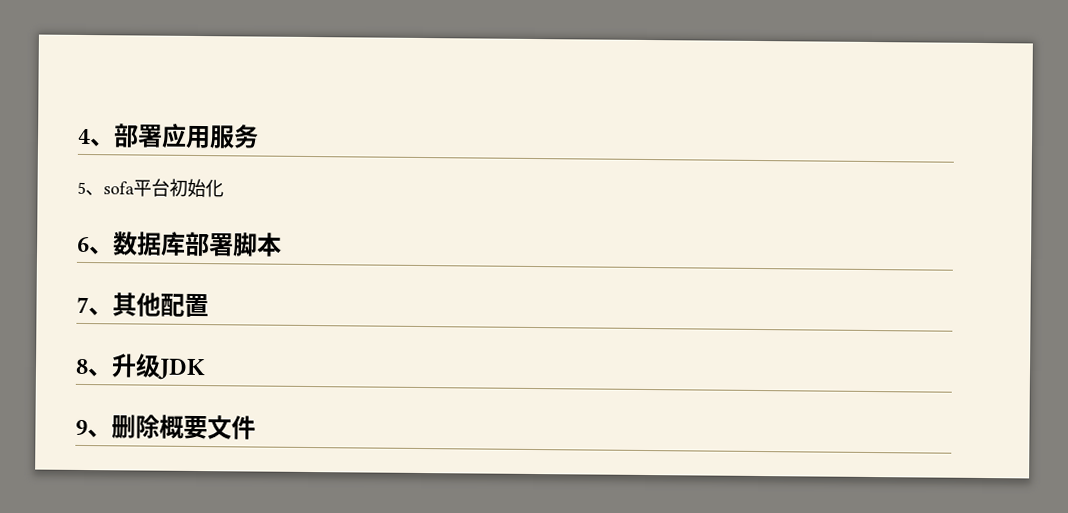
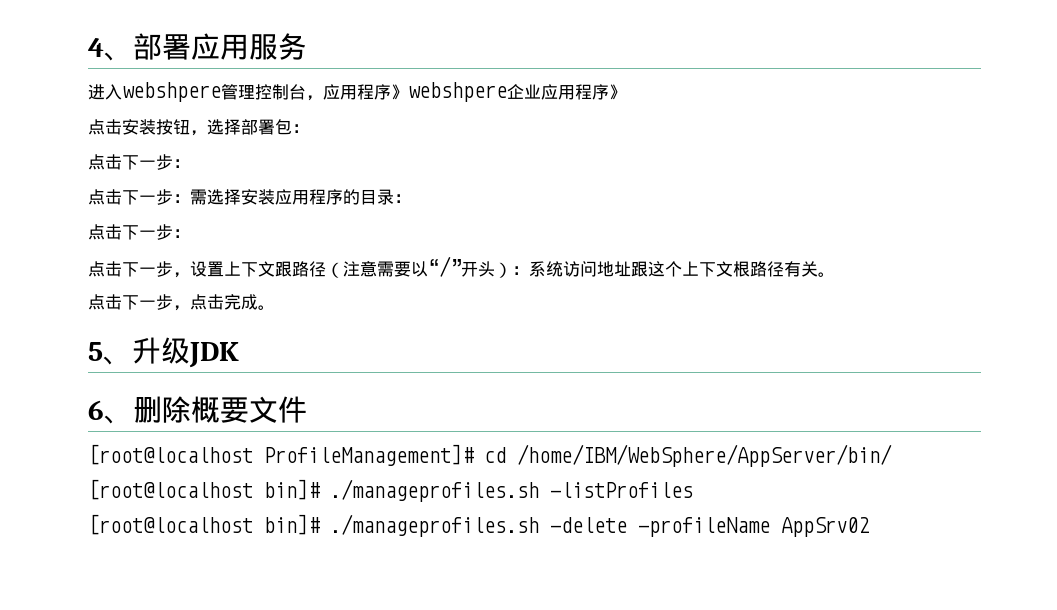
[77,178,224,198] [77,231,282,257] [76,292,209,318] [75,358,89,375] 5、sofa平台初始化 // 6、数据库部署脚本 // 7、其他配置 // 8 -> [88,82,626,102] [88,119,309,136] [88,154,190,170] [88,189,411,205] [88,224,190,240] [88,256,835,278] [88,294,275,311] [88,342,103,361] 进入webshpere管理控制台，应用程序》webshpere企业应用程序》 // 点击安装按钮，选择部署包： // 点击下一步： // 点击下一步：需选择安装应用程序的目录： // 点击下一步： // 点击下一步，设置上下文跟路径（注意需要以“/”开头）：系统访问地址跟这个上下文根路径有关。 // 点击下一步，点击完成。 // 5
[75,419,88,436] 9 -> [88,400,104,420] 6
(256, 427) none -> [88,444,892,467] [88,479,693,502] [88,514,869,537] // [root@localhost ProfileManagement]# cd /home/IBM/WebSphere/AppServer/bin/ // [root@localhost bin]# ./manageprofiles.sh -listProfiles // [root@localhost bin]# ./manageprofiles.sh -delete -profileName AppSrv02

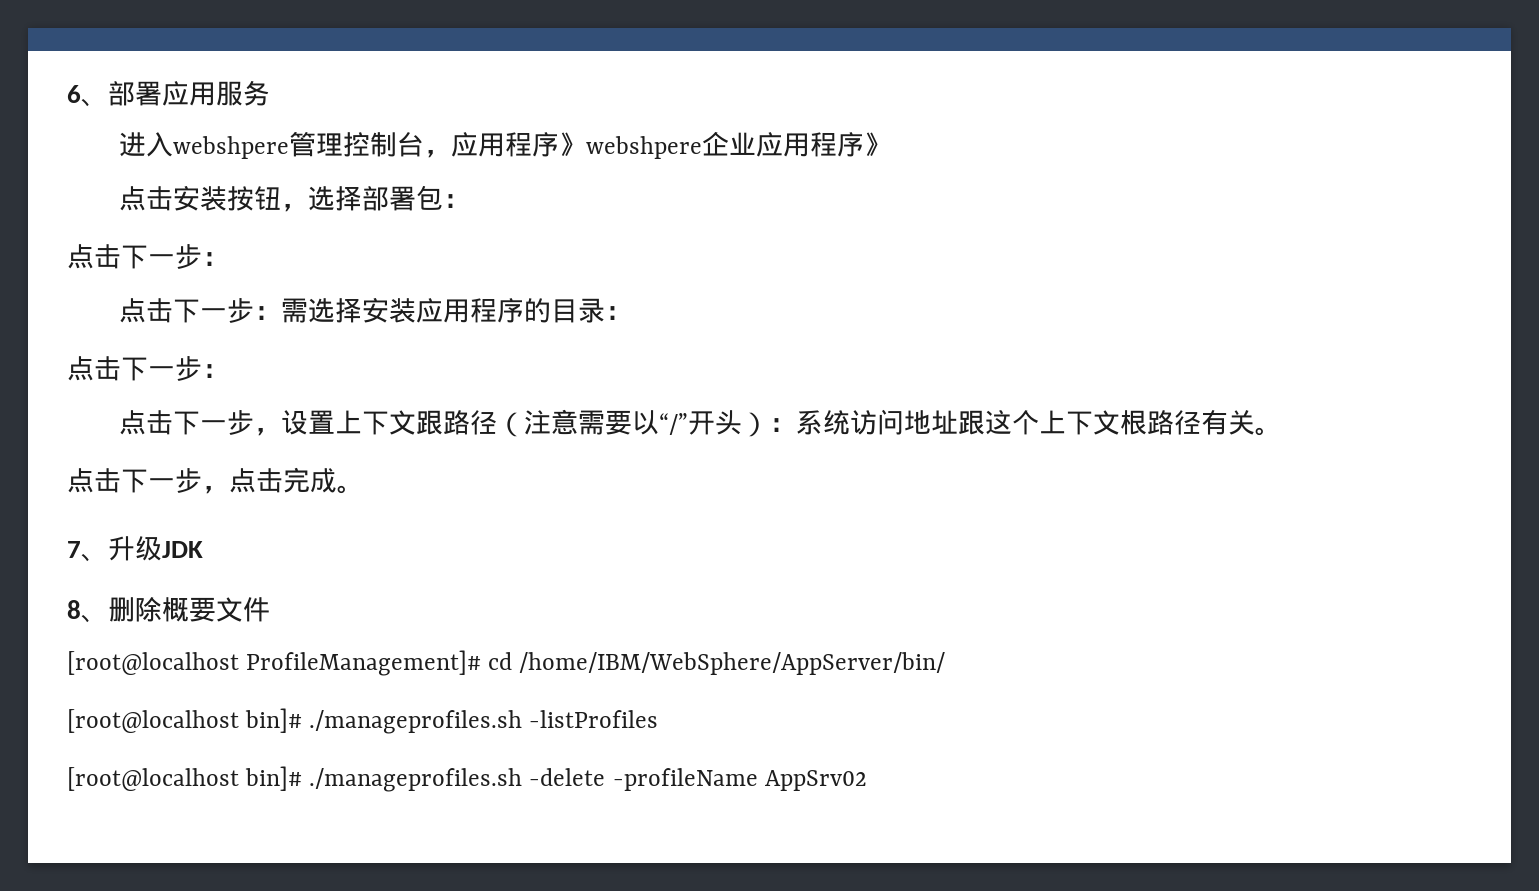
[88,38,104,57] 4 -> [67,85,81,103] 6
[88,342,103,361] 5 -> [67,541,81,558] 7
[88,400,104,420] 6 -> [67,600,81,619] 8

